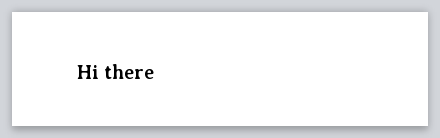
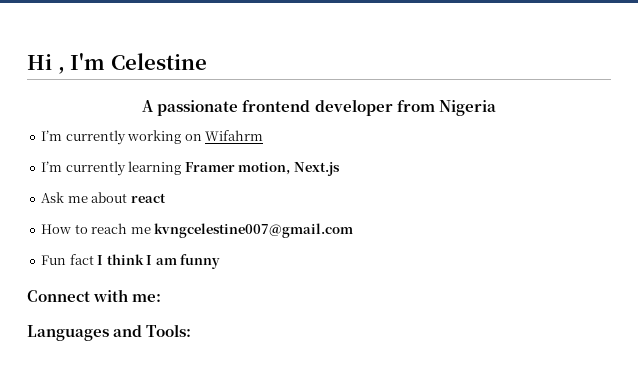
[104,64,155,79] there -> [57,53,207,74] [142,99,496,116] [41,130,264,145] [41,161,340,176] [41,192,166,203] [41,223,354,238] [41,254,221,269] [27,289,162,302] [27,324,192,341] , I'm Celestine // A passionate frontend developer from Nigeria // I’m currently working on Wifahrm // I’m currently learning Framer motion, Next.js // Ask me about react // How to reach me kvngcelestine007@gmail.com // Fun fact I think I am funny // Connect with me: // Languages and Tools:

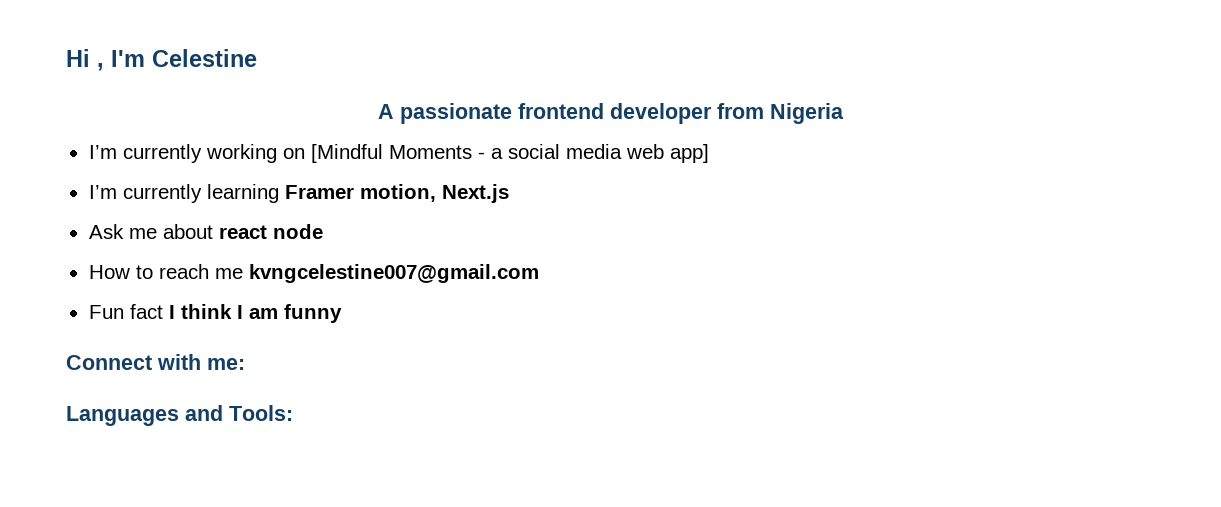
[205,130,264,141] Wifahrm -> [310,144,709,163] [Mindful Moments - a social media web app]
(166, 198) none -> [272,224,323,239] node

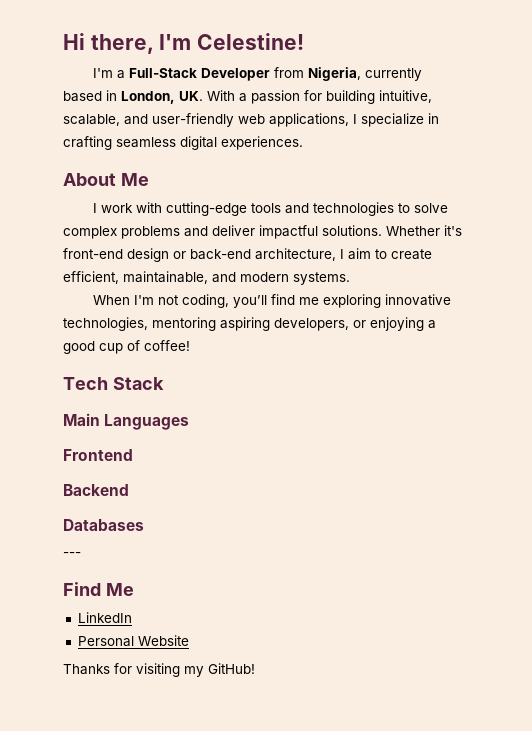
[97,49,257,71] [378,103,844,124] [88,144,709,163] [88,184,509,203] [88,224,323,239] [88,264,539,283] [88,304,342,323] [66,354,245,370] [66,405,293,426] , I'm Celestine // A passionate frontend developer from Nigeria // I’m currently working on [Mindful Moments - a social media web app] // I’m currently learning Framer motion, Next.js // Ask me about react node // How to reach me kvngcelestine007@gmail.com // Fun fact I think I am funny // Connect with me: // Languages and Tools: -> [90,33,305,54] [93,67,423,81] [63,90,432,104] [63,113,439,127] [63,136,303,150] [63,173,149,186] [93,202,449,216] [63,225,462,239] [63,248,432,262] [63,271,350,285] [93,294,452,308] [63,317,436,331] [63,340,190,354] [63,377,164,390] [63,413,190,430] [63,449,133,461] [63,484,129,496] [63,519,144,531] [63,552,81,557] [63,582,134,596] [77,612,132,623] [77,635,189,647] [63,663,255,677] there, I'm Celestine! // I'm a Full-Stack Developer from Nigeria, currently based in London, UK. With a passion for building intuitive, scalable, and user-friendly web applications, I specialize in crafting seamless digital experiences. // About Me // I work with cutting-edge tools and technologies to solve complex problems and deliver impactful solutions. Whether it's front-end design or back-end architecture, I aim to create efficient, maintainable, and modern systems. // When I'm not coding, you’ll find me exploring innovative technologies, mentoring aspiring developers, or enjoying a good cup of coffee! // Tech Stack // Main Languages // Frontend // Backend // Databases // --- // Find Me // LinkedIn // Personal Website // Thanks for visiting my GitHub!

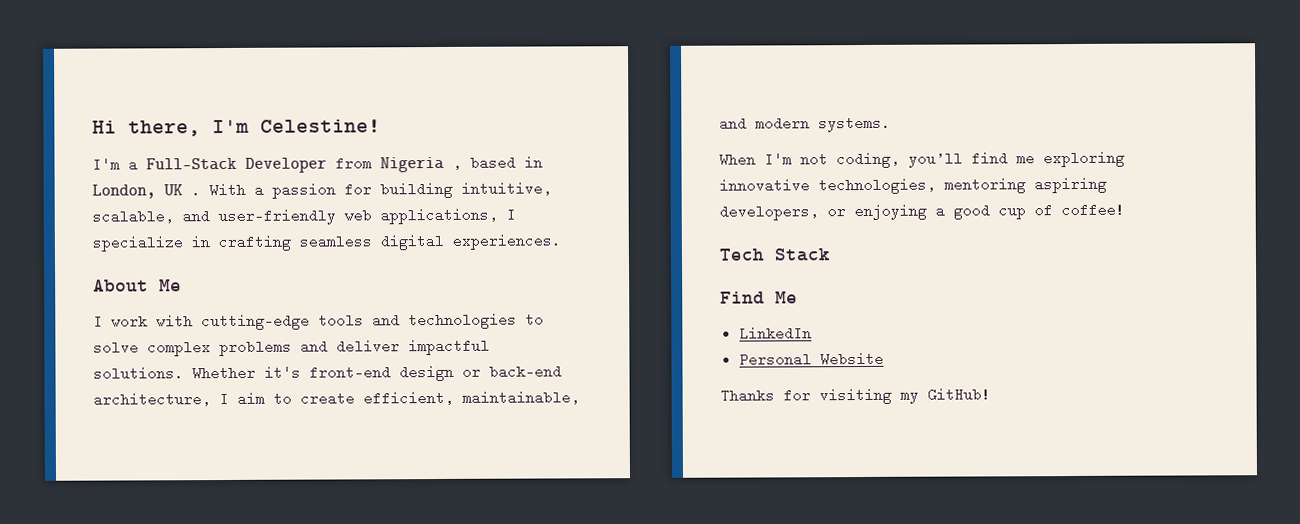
[308,67,423,81] Nigeria, currently -> [380,155,462,173] Nigeria ,
[179,91,203,101] UK. -> [163,183,201,198] UK .
[63,413,190,430] [63,449,133,461] [63,484,129,496] [63,519,144,531] [63,552,81,557] // Main Languages // Frontend // Backend // Databases // --- -> (830, 255) none

